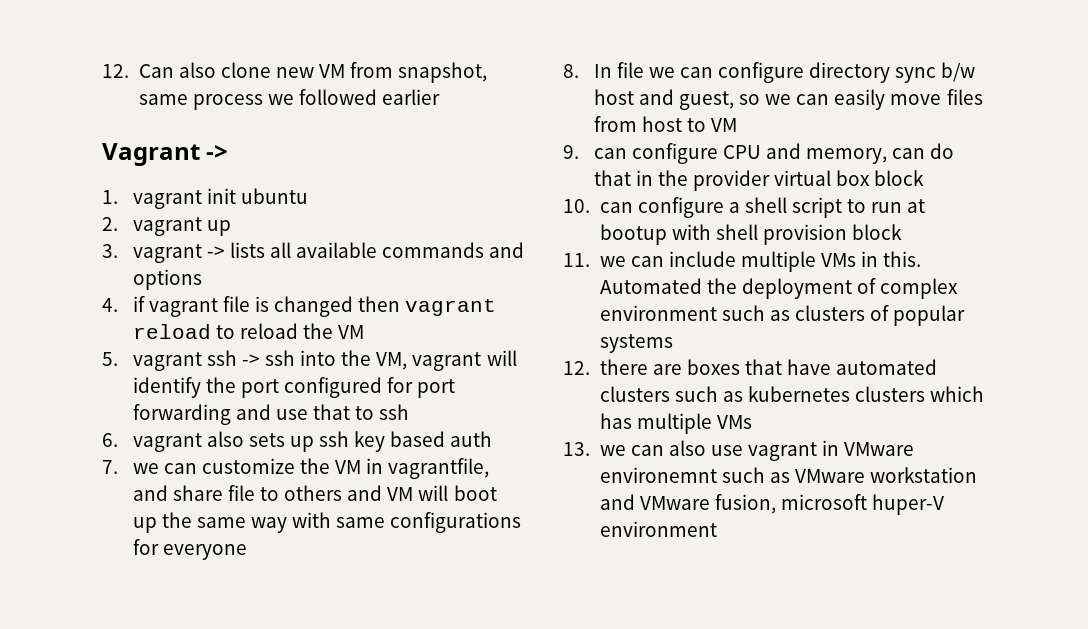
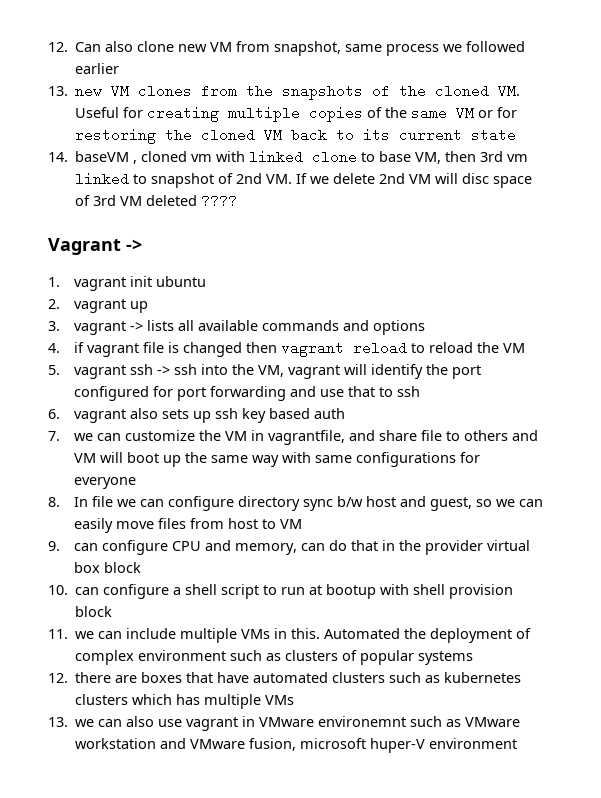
(441, 97) none -> [48,84,521,100] [75,106,518,122] [75,128,517,144] [48,150,529,164] [75,172,533,188] [75,194,238,208] // 13. new VM clones from the snapshots of the cloned VM. Useful for creating multiple copies of the same VM or for restoring the cloned VM back to its current state // 14. baseVM , cloned vm with linked clone to base VM, then 3rd vm linked to snapshot of 2nd VM. If we delete 2nd VM will disc space of 3rd VM deleted ????

